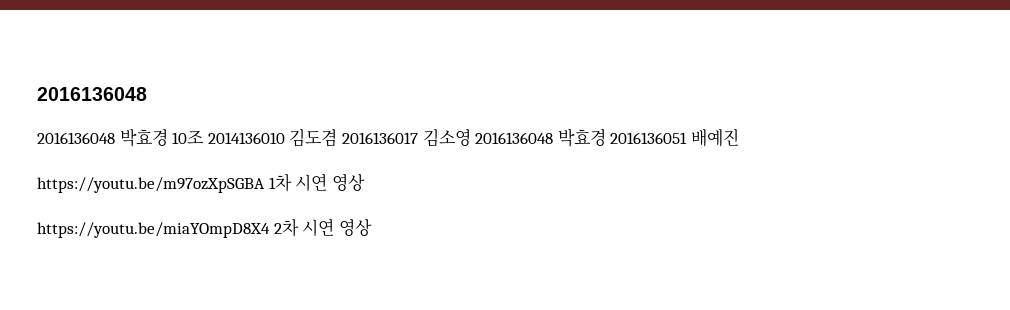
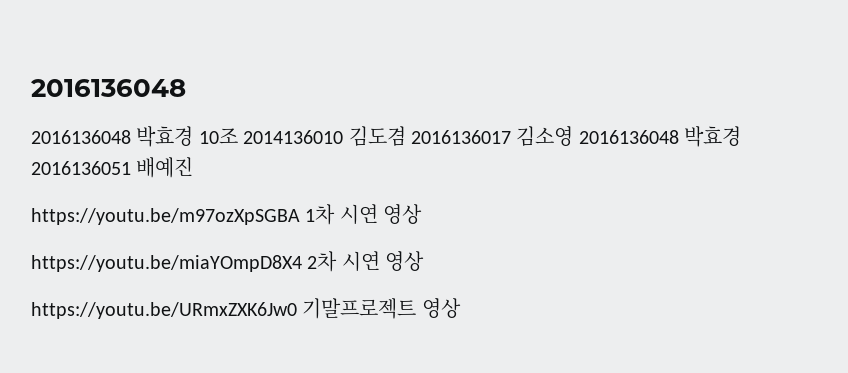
(372, 227) none -> [31,298,461,319] // https://youtu.be/URmxZXK6Jw0 기말프로젝트 영상

